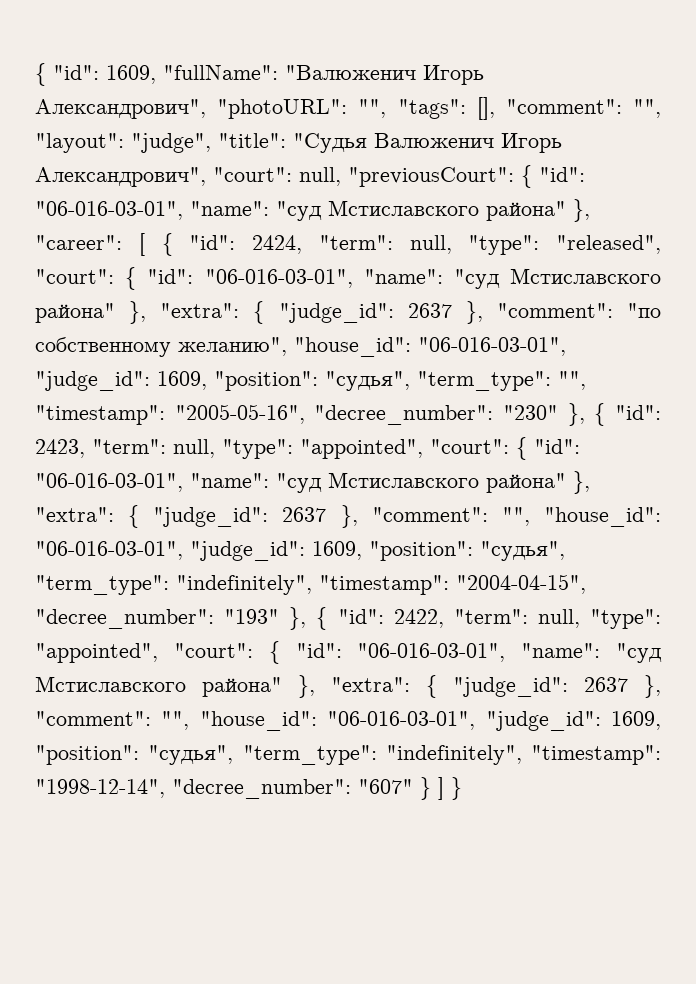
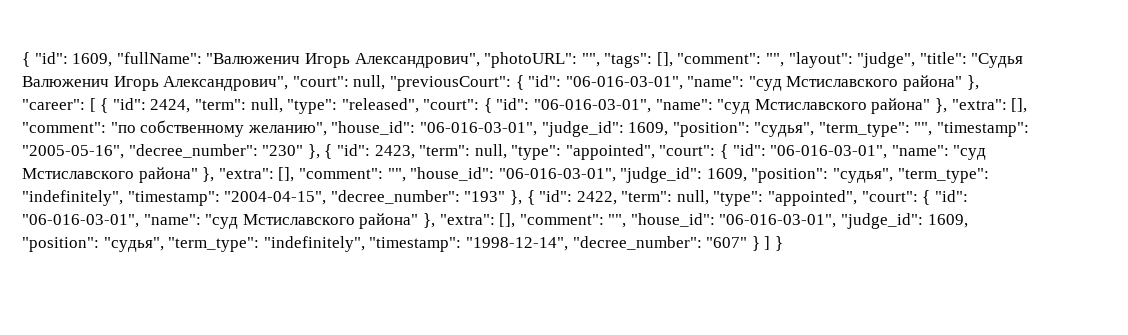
[253,301,483,324] { "judge_id": 2637 }, -> [1011,98,1028,113] [],
[128,505,358,528] { "judge_id": 2637 }, -> [278,167,295,182] [],
[426,675,661,698] { "judge_id": 2637 }, -> [499,213,516,228] [],

